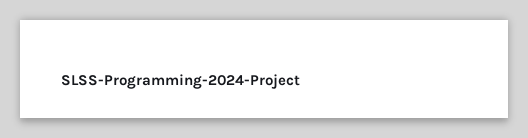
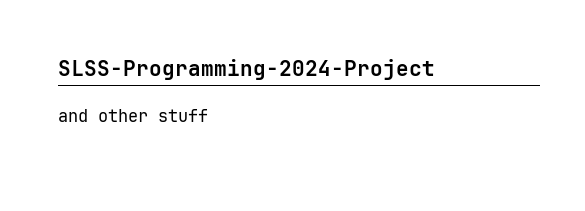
(300, 81) none -> [58,109,208,122] // and other stuff

